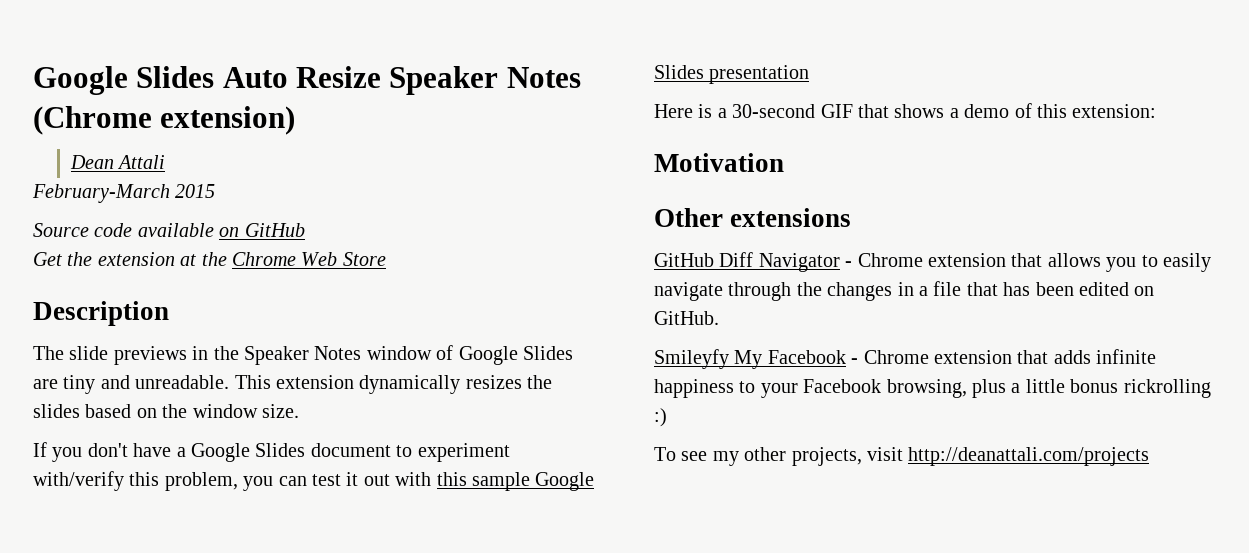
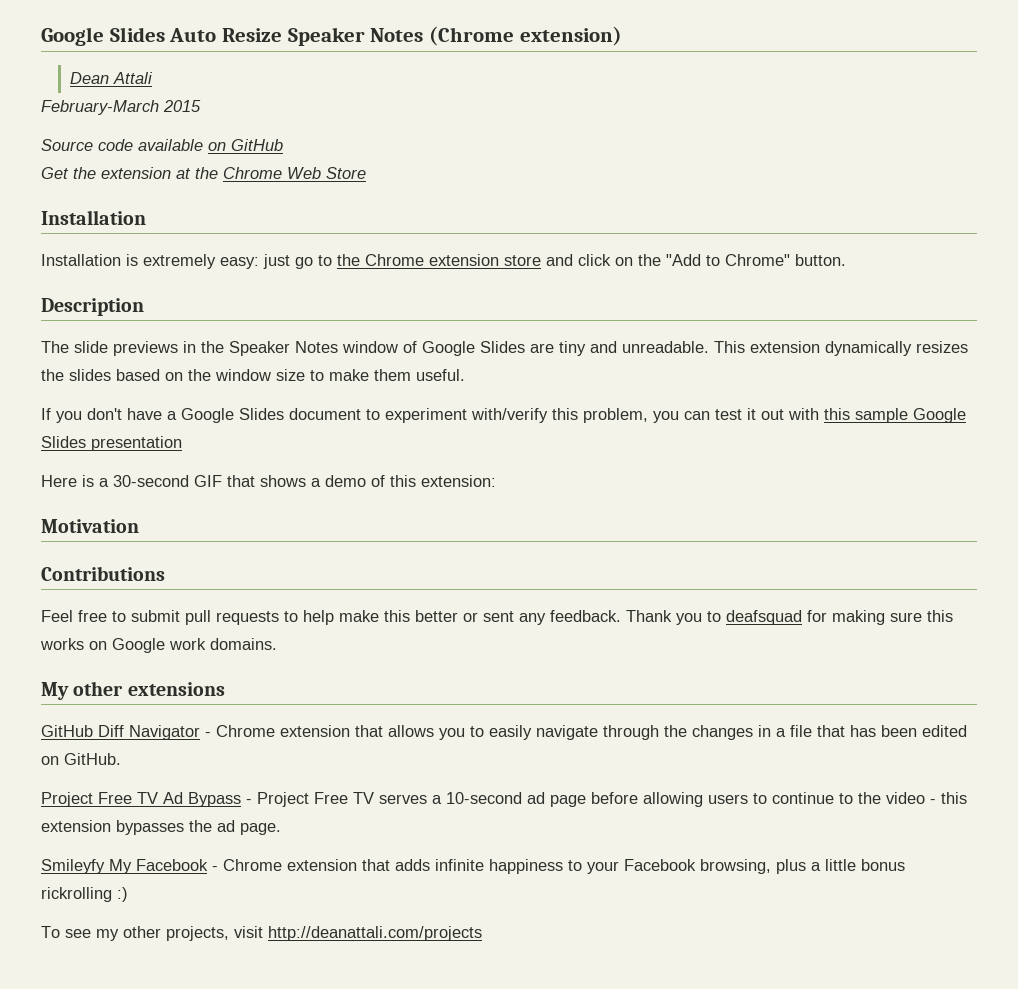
(386, 259) none -> [41,210,146,225] [41,254,846,269] // Installation // Installation is extremely easy: just go to the Chrome extension store and click on the "Add to Chrome" button.
[262,404,299,418] size. -> [276,369,465,381] size to make them useful.
[654,208,723,227] Other -> [41,566,165,581] [41,610,953,625] [40,638,277,653] [41,681,124,700] Contributions // Feel free to submit pull requests to help make this better or sent any feedback. Thank you to deafsquad for making sure this works on Google work domains. // My other
(719, 318) none -> [41,792,967,807] [41,820,281,835] // Project Free TV Ad Bypass - Project Free TV serves a 10-second ad page before allowing users to continue to the video - this extension bypasses the ad page.

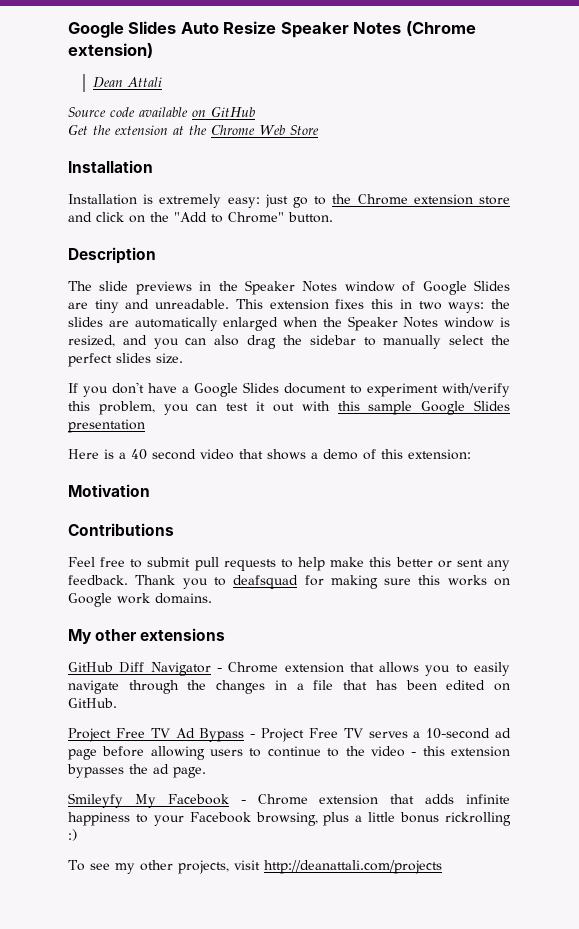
[41,100,201,115] // February-March 2015 -> (163, 82) none
[825,341,968,356] [41,369,465,381] dynamically resizes the slides based on the window size to make them useful. -> [335,299,511,313] [68,316,510,331] [68,335,510,349] [68,353,183,367] fixes this in two ways: the slides are automatically enlarged when the Speaker Notes window is resized, and you can also drag the sidebar to manually select the perfect slides size.
[113,475,222,487] 30-second GIF -> [131,449,234,460] 40 second video

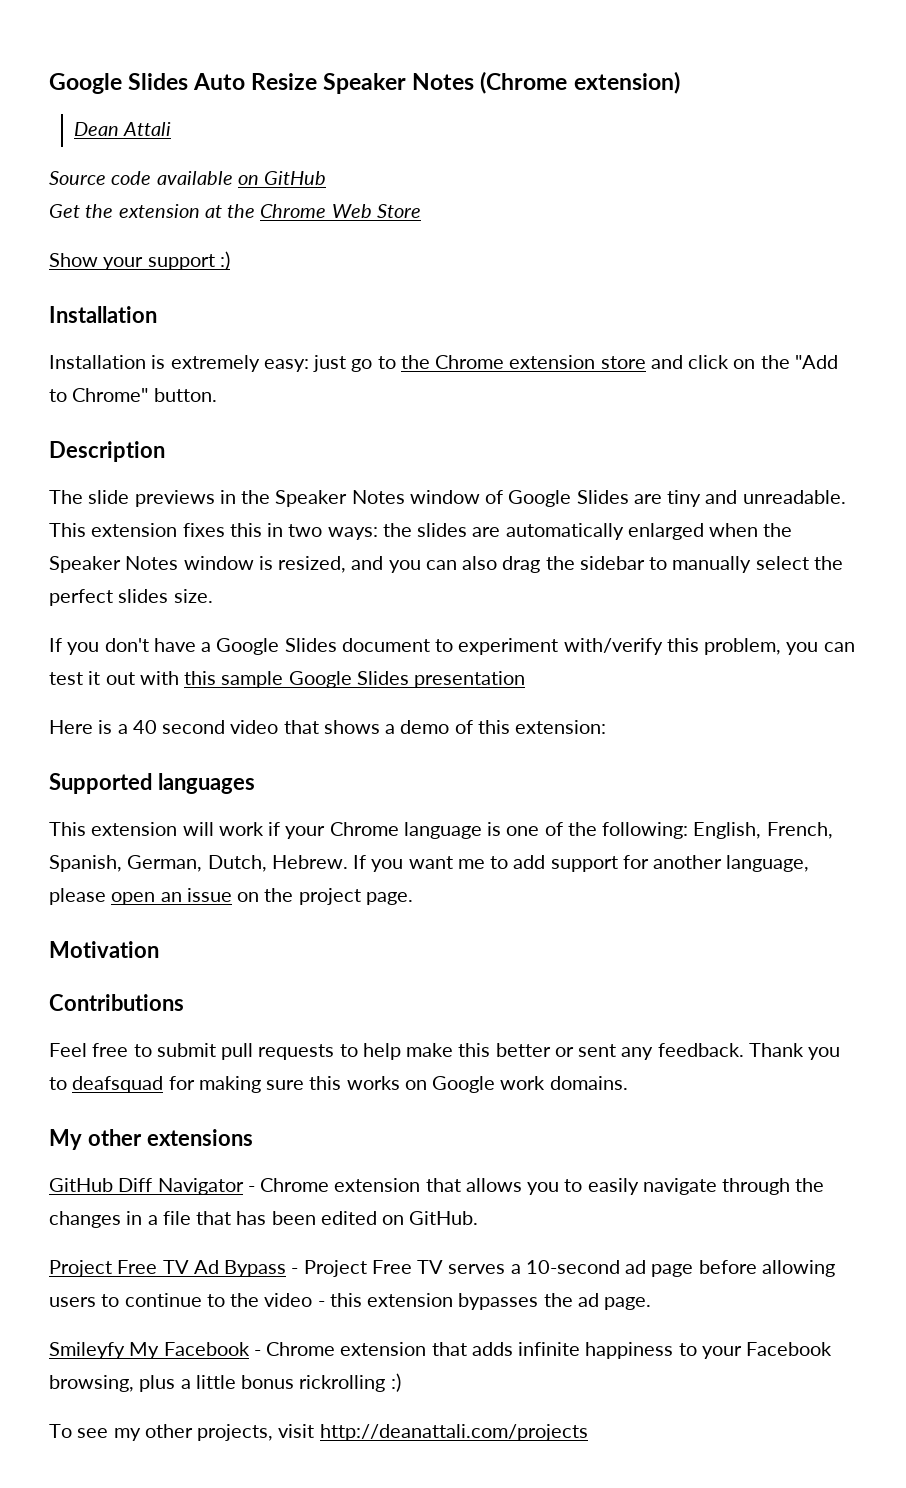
(319, 130) none -> [49,251,230,270] // Show your support :)
(471, 454) none -> [49,773,255,794] [49,822,833,839] [49,855,810,872] [49,888,413,905] // Supported languages // This extension will work if your Chrome language is one of the following: English, French, Spanish, German, Dutch, Hebrew. If you want me to add support for another language, please open an issue on the project page.

